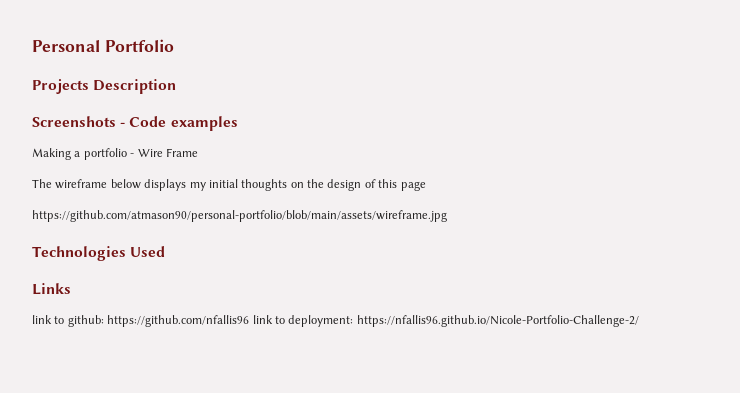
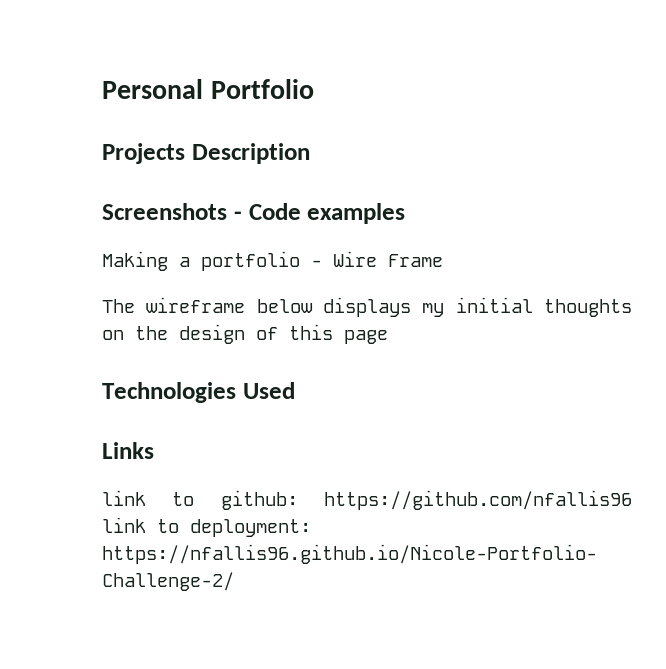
[32,210,447,222] // https://github.com/atmason90/personal-portfolio/blob/main/assets/wireframe.jpg -> (388, 337) none

